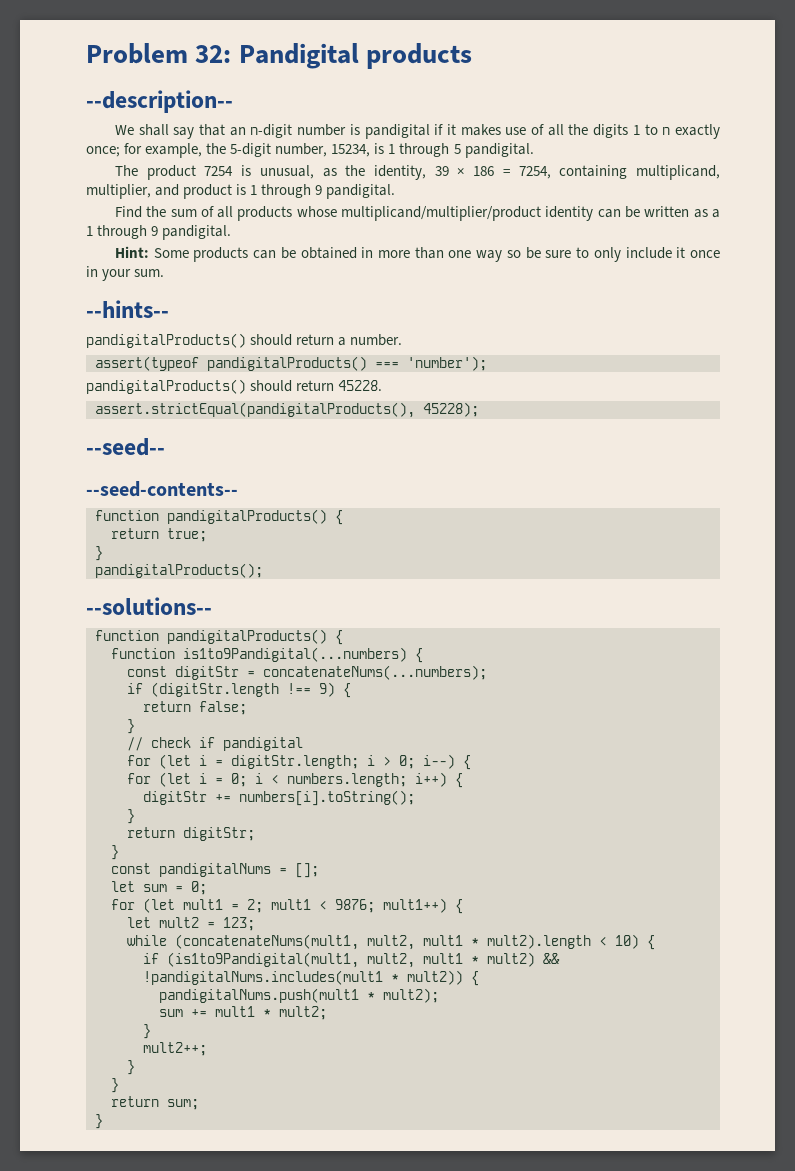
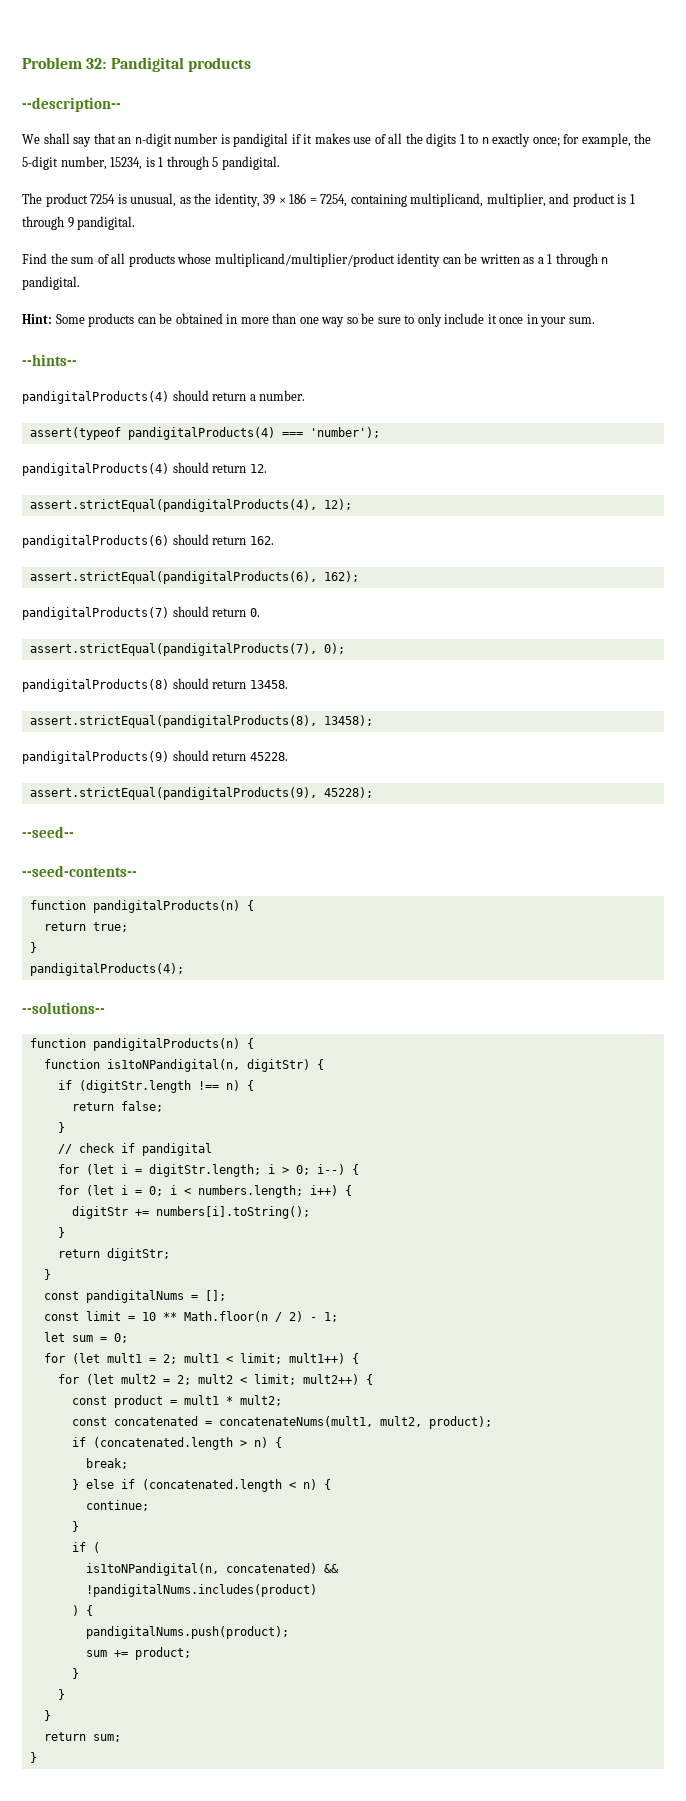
[151,226,159,236] 9 -> [601,257,609,264] n
[86,333,246,348] pandigitalProducts() -> [22,391,169,404] pandigitalProducts(4)
[207,356,367,371] pandigitalProducts() -> [127,427,275,440] pandigitalProducts(4)
[86,379,246,394] pandigitalProducts() -> [22,462,267,476] [29,499,352,512] [22,534,274,548] [29,571,359,584] [22,606,260,620] [29,643,345,656] [22,678,288,692] [29,715,373,728] [22,751,169,764] pandigitalProducts(4) should return 12. // assert.strictEqual(pandigitalProducts(4), 12); // pandigitalProducts(6) should return 162. // assert.strictEqual(pandigitalProducts(6), 162); // pandigitalProducts(7) should return 0. // assert.strictEqual(pandigitalProducts(7), 0); // pandigitalProducts(8) should return 13458. // assert.strictEqual(pandigitalProducts(8), 13458); // pandigitalProducts(9)
[95,402,415,418] assert.strictEqual(pandigitalProducts(), -> [29,787,317,800] assert.strictEqual(pandigitalProducts(9),
[167,509,327,524] pandigitalProducts() -> [92,900,240,913] pandigitalProducts(n)
[95,563,263,578] pandigitalProducts(); -> [29,963,184,976] pandigitalProducts(4);
[167,629,327,644] pandigitalProducts() -> [92,1038,240,1051] pandigitalProducts(n)
[183,647,423,663] [127,665,487,680] is1to9Pandigital(...numbers) { // const digitStr = concatenateNums(...numbers); -> [106,1059,324,1072] is1toNPandigital(n, digitStr) {
[319,682,335,697] 9) -> [225,1080,240,1091] n)
(319, 870) none -> [43,1311,338,1322] // const limit = 10 ** Math.floor(n / 2) - 1;
[335,899,375,913] 9876; -> [239,1353,282,1364] limit;
[127,917,255,931] [127,934,655,950] [143,952,560,968] [143,970,479,986] [159,988,439,1003] [159,1006,327,1020] [143,1024,151,1039] [143,1042,207,1056] let mult2 = 123; // while (concatenateNums(mult1, mult2, mult1 * mult2).length < 10) { // if (is1to9Pandigital(mult1, mult2, mult1 * mult2) && !pandigitalNums.includes(mult1 * mult2)) { // pandigitalNums.push(mult1 * mult2); // sum += mult1 * mult2; // } // mult2++; -> [57,1374,373,1385] [71,1395,282,1408] [71,1416,492,1429] [71,1437,282,1450] [85,1458,128,1469] [71,1479,331,1492] [85,1500,149,1511] [71,1521,79,1532] [71,1542,100,1553] [85,1563,339,1576] [85,1584,317,1597] [71,1605,93,1616] [85,1626,289,1639] [85,1647,191,1660] [71,1668,79,1679] for (let mult2 = 2; mult2 < limit; mult2++) { // const product = mult1 * mult2; // const concatenated = concatenateNums(mult1, mult2, product); // if (concatenated.length > n) { // break; // } else if (concatenated.length < n) { // continue; // } // if ( // is1toNPandigital(n, concatenated) && // !pandigitalNums.includes(product) // ) { // pandigitalNums.push(product); // sum += product; // }

